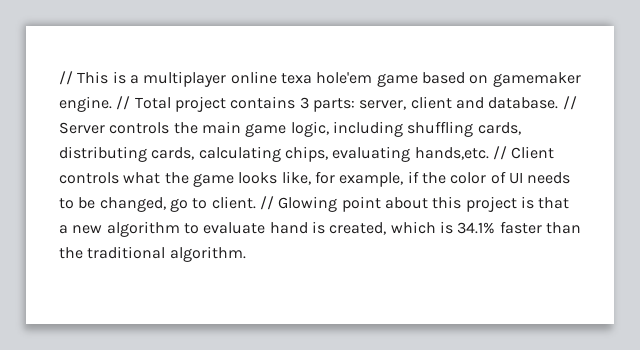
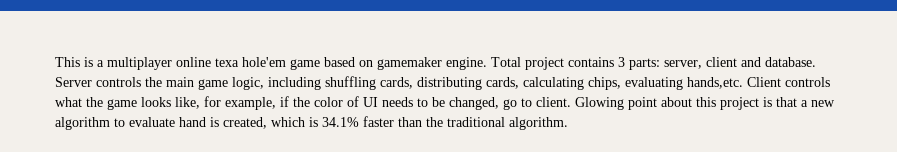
[59,71,73,85] // -> (55, 62) none
[116,96,131,110] // -> (487, 63) none
[562,96,577,110] // -> (816, 62) none
[492,146,507,160] // -> (743, 83) none
[259,196,274,210] // -> (571, 102) none

